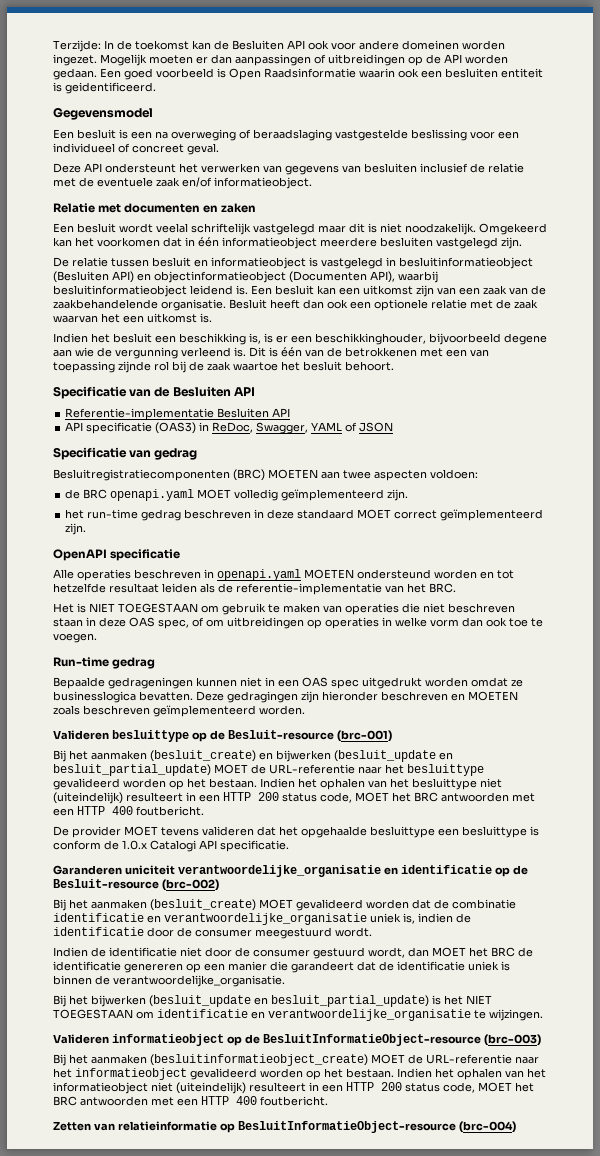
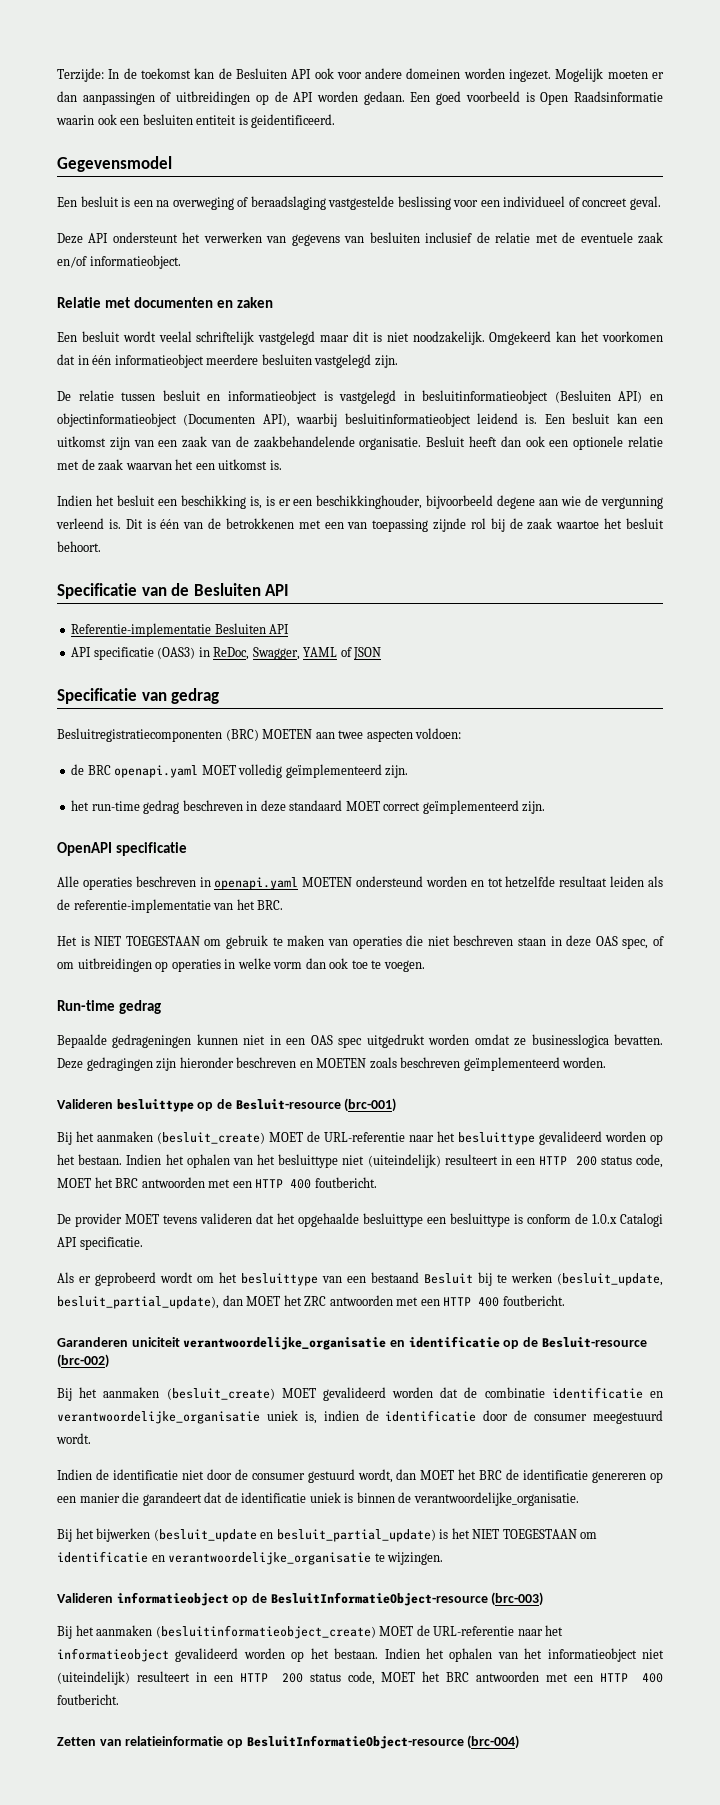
[259,750,453,762] [53,764,211,776] en bijwerken (besluit_update en besluit_partial_update) -> (265, 1138) none
(289, 846) none -> [57,1272,663,1286] [57,1295,565,1309] // Als er geprobeerd wordt om het besluittype van een bestaand Besluit bij te werken (besluit_update, besluit_partial_update), dan MOET het ZRC antwoorden met een HTTP 400 foutbericht.

